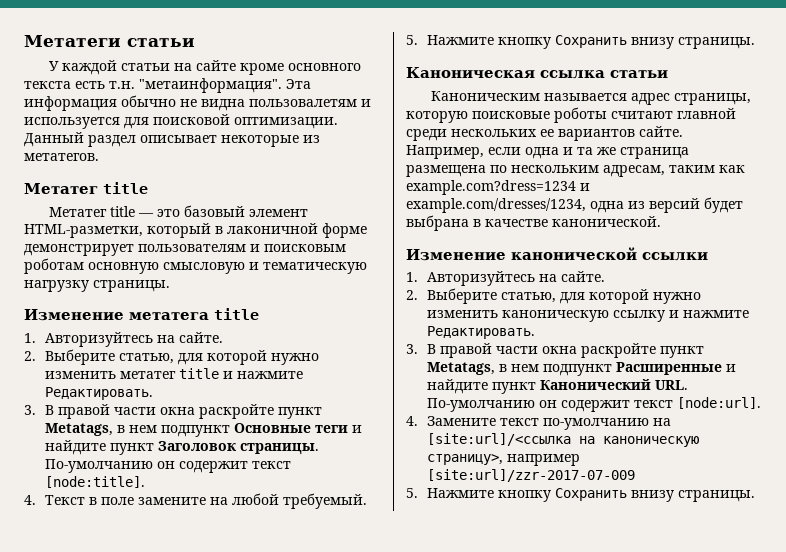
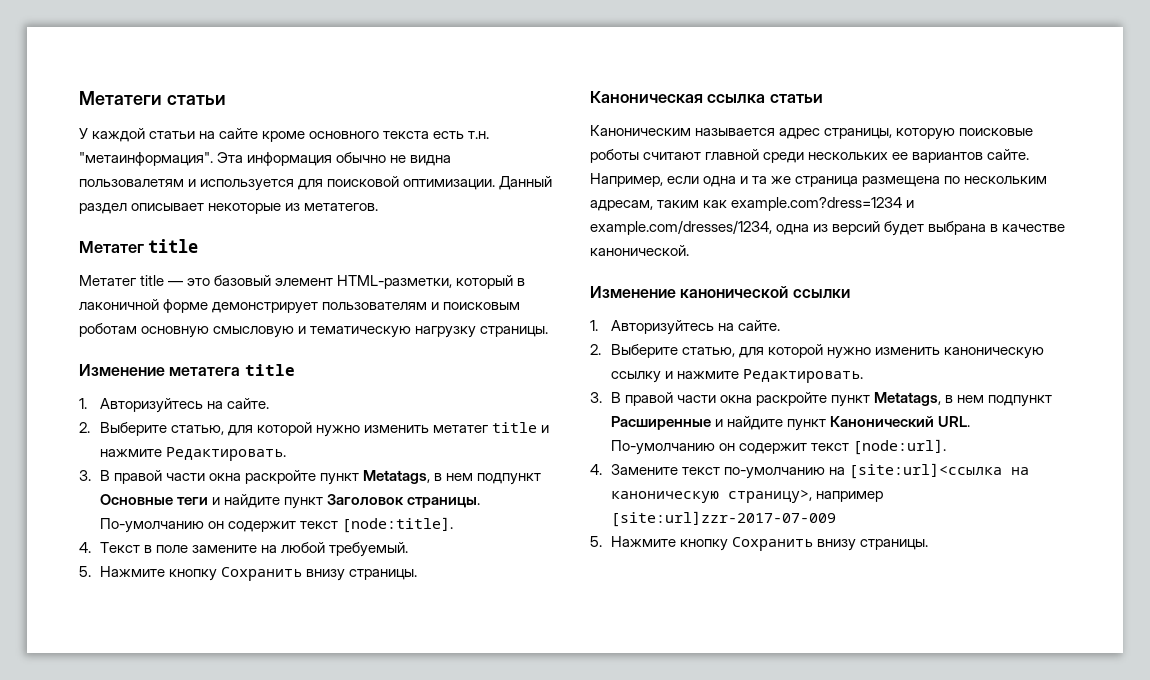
[426,433,571,446] [site:url]/<ссылка -> [848,463,1002,479] [site:url]<ссылка
[426,469,635,482] [site:url]/zzr-2017-07-009 -> [610,511,836,527] [site:url]zzr-2017-07-009

